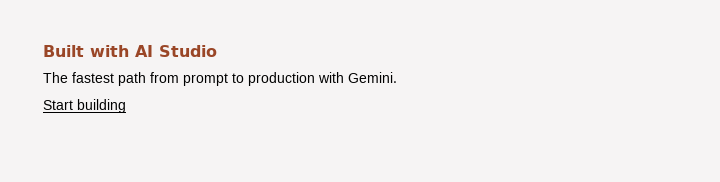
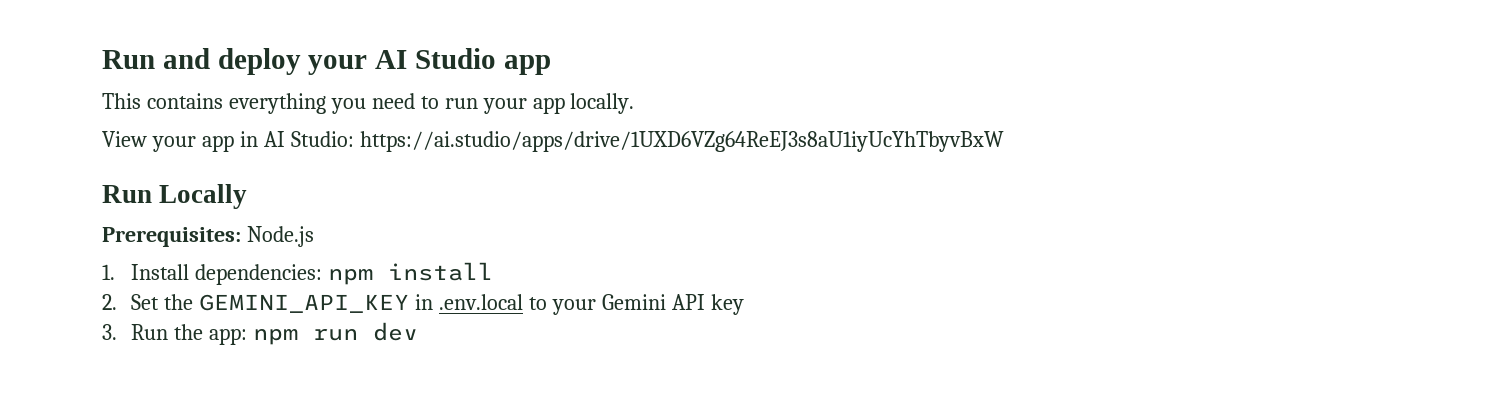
[43,45,217,57] [43,72,397,86] [43,99,126,113] Built with AI Studio // The fastest path from prompt to production with Gemini. // Start building -> [102,48,551,75] [102,93,635,114] [102,131,1004,152] [102,184,248,209] [102,226,314,247] [102,262,494,285] [102,294,744,315] [102,322,418,345] Run and deploy your AI Studio app // This contains everything you need to run your app locally. // View your app in AI Studio: https://ai.studio/apps/drive/1UXD6VZg64ReEJ3s8aU1iyUcYhTbyvBxW // Run Locally // Prerequisites: Node.js // 1. Install dependencies: npm install // 2. Set the GEMINI_API_KEY in .env.local to your Gemini API key // 3. Run the app: npm run dev

